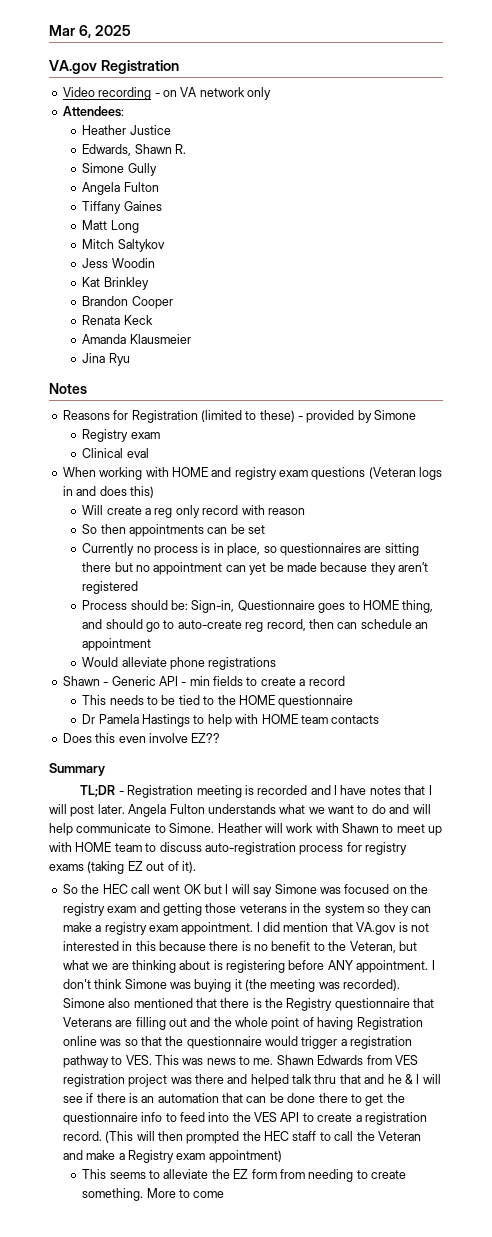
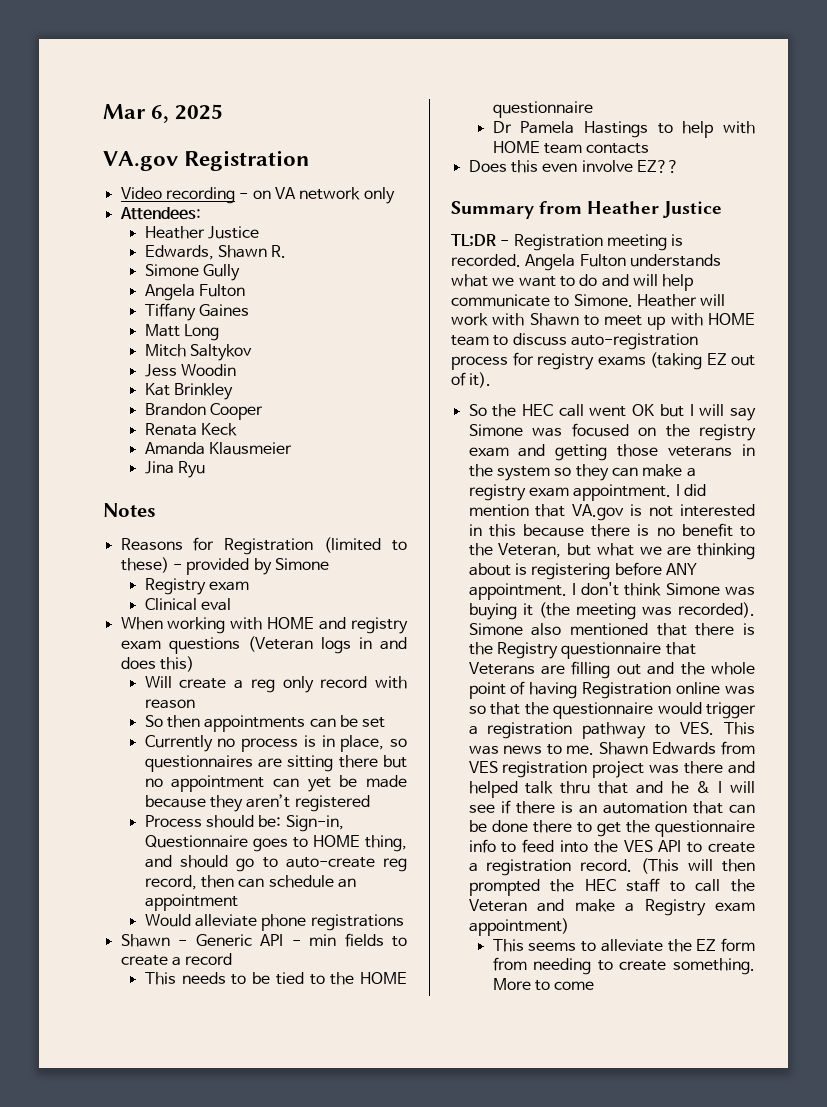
(105, 769) none -> [539,201,723,218] from Heather Justice
[257,785,432,795] [49,804,125,817] recorded and I have notes that I will post later. -> [451,254,521,267] recorded.

